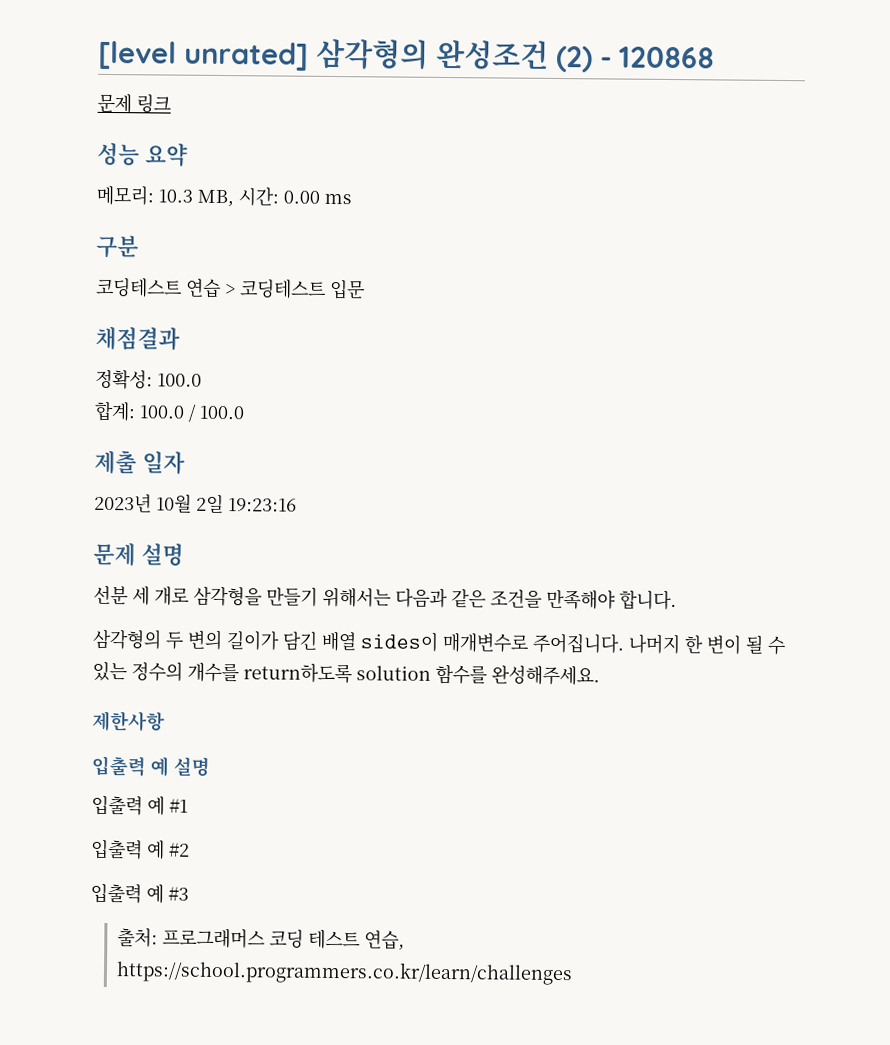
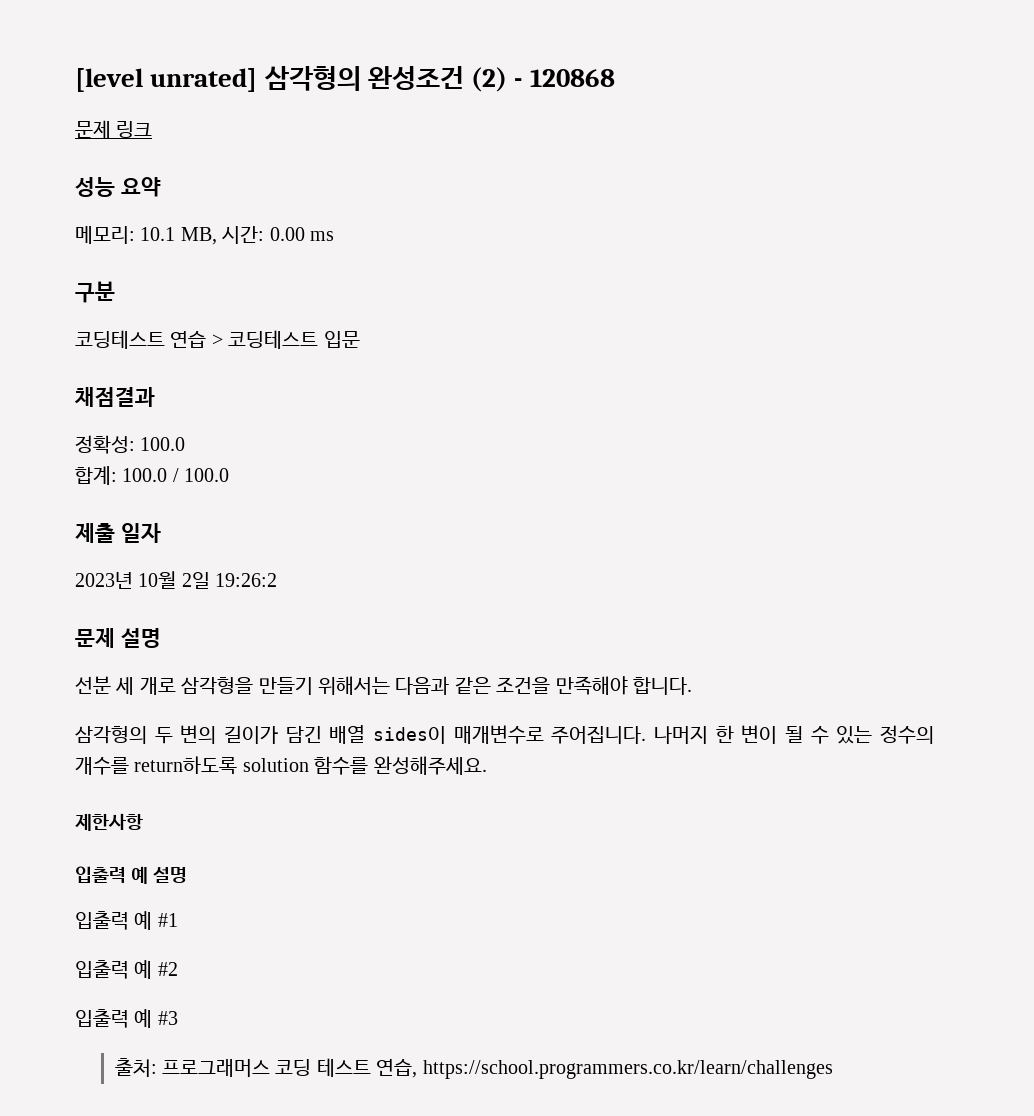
[158,189,193,203] 10.3 -> [140,227,176,241] 10.1
[228,498,297,512] 19:23:16 -> [215,573,278,587] 19:26:2

